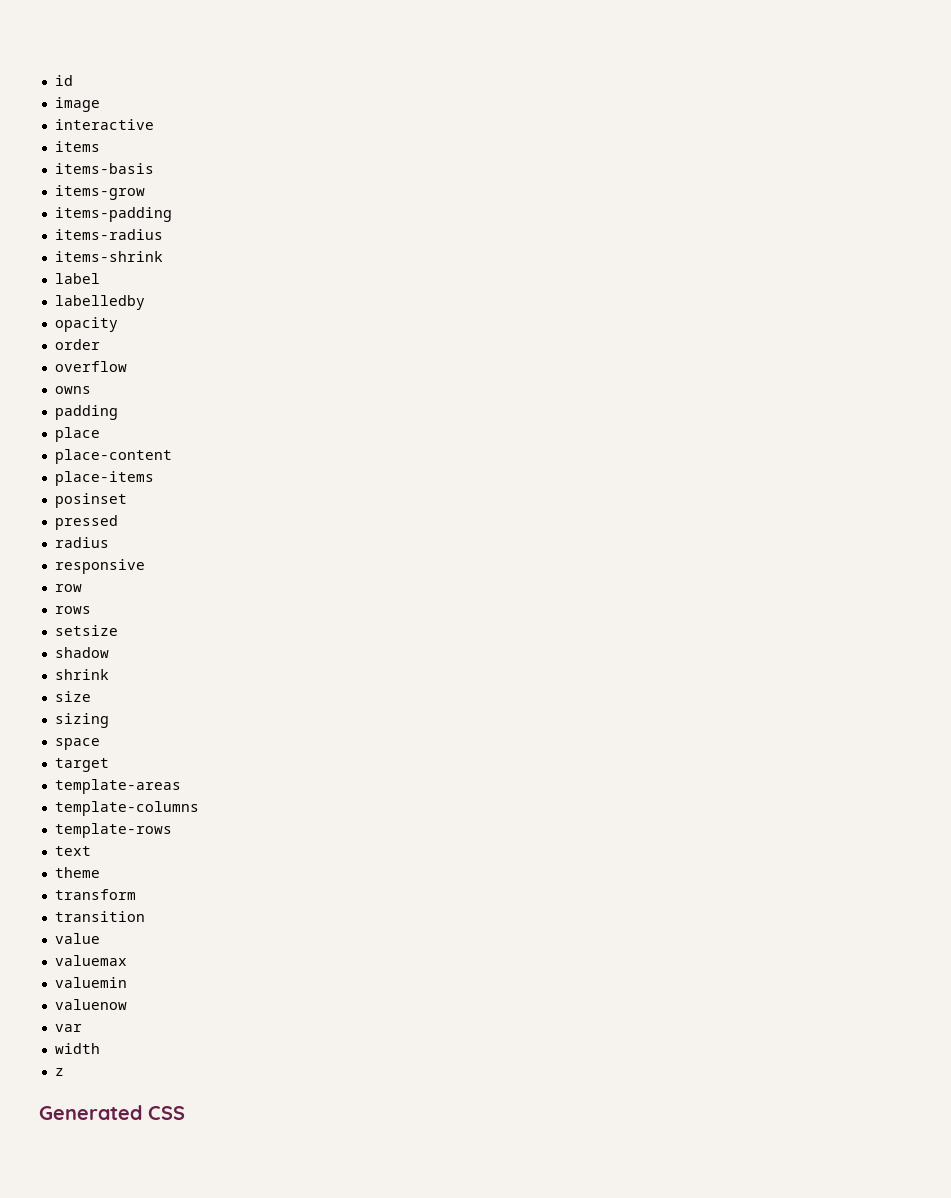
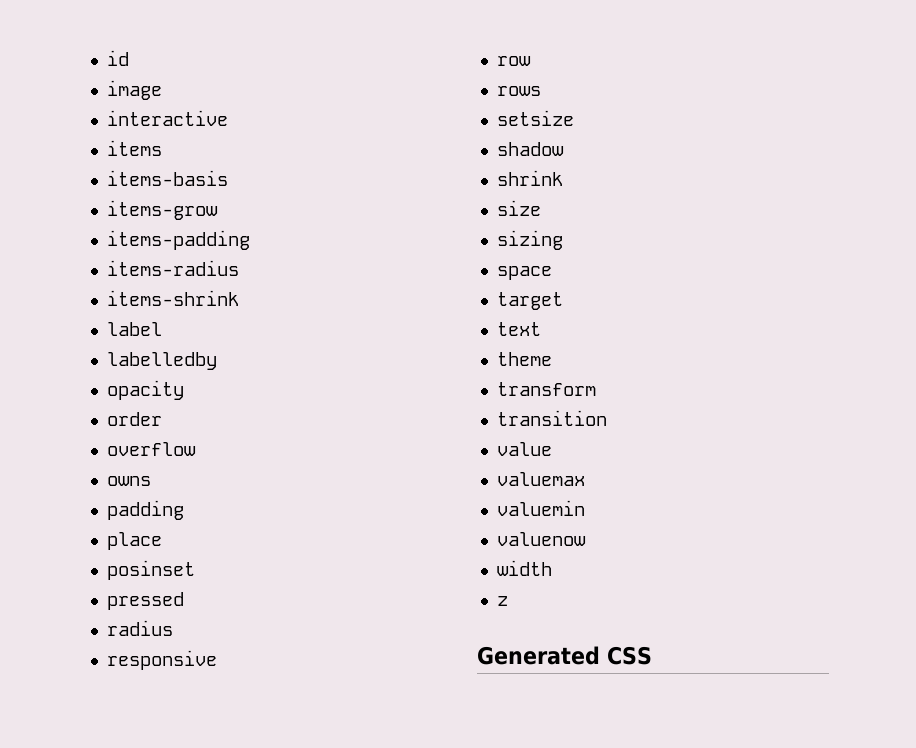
[54,449,172,464] [54,471,154,486] // place-content // place-items -> (162, 541) none
[54,779,181,794] [54,801,199,816] [54,823,172,838] // template-areas // template-columns // template-rows -> (563, 301) none
[54,1024,82,1032] // var -> (586, 539) none

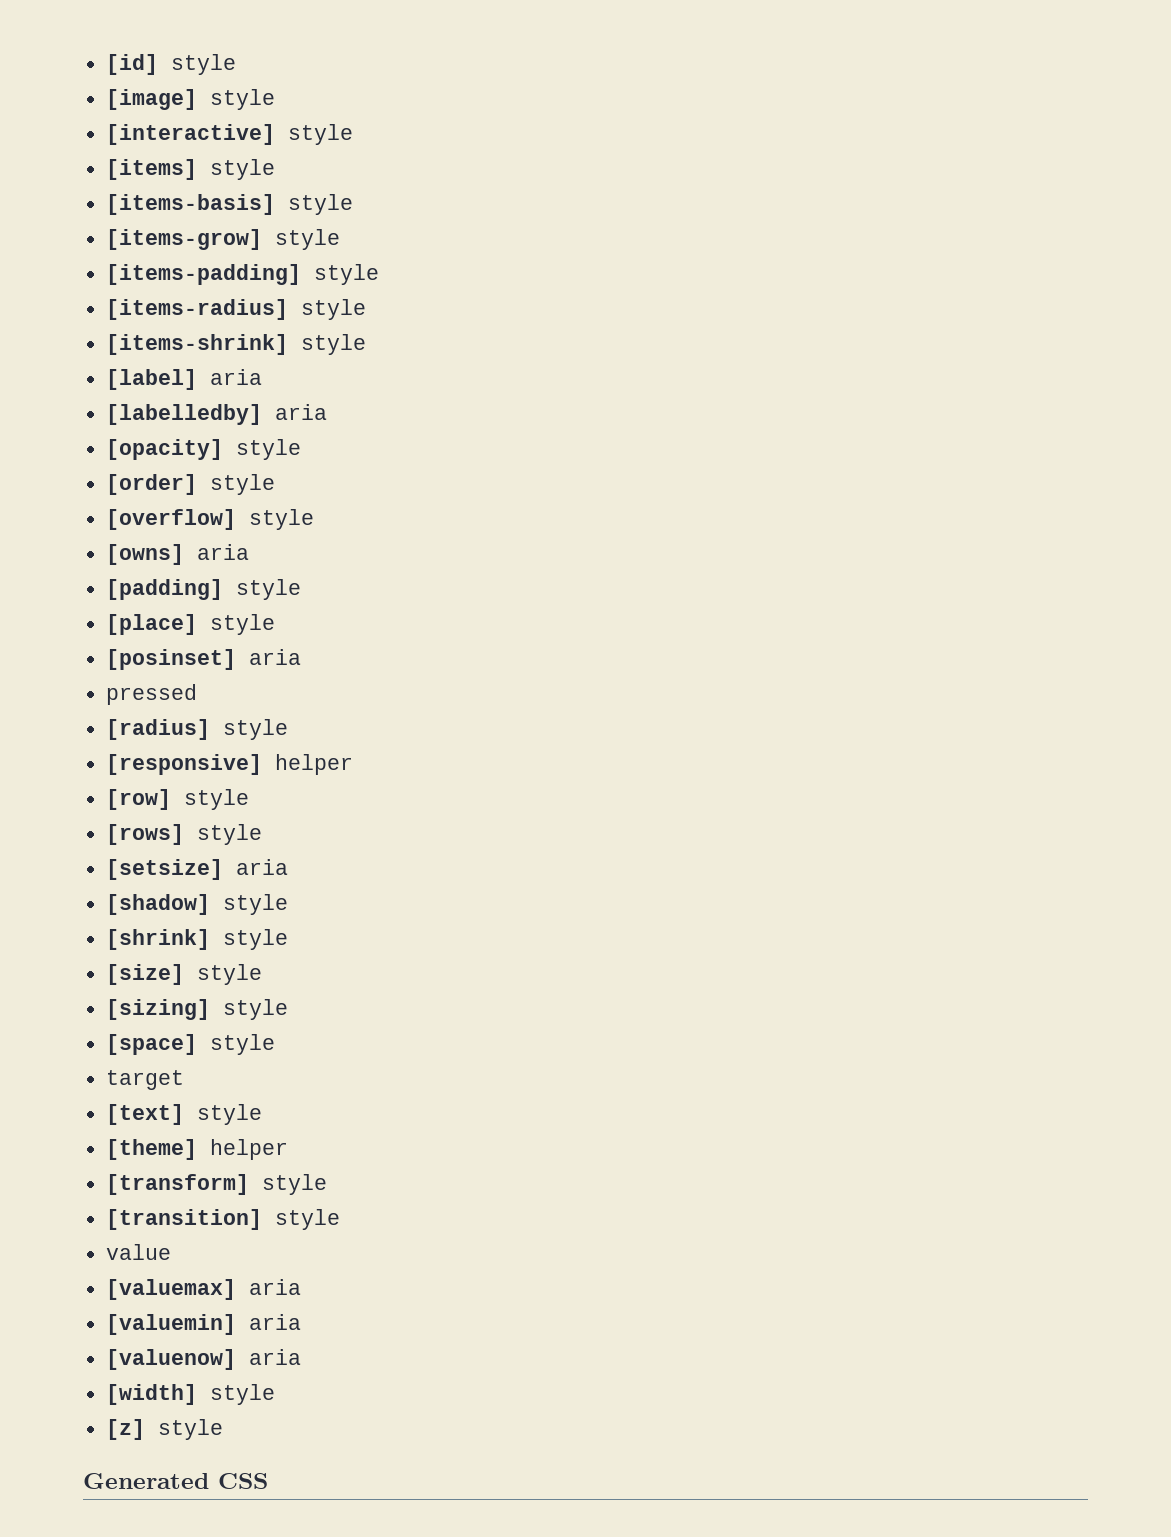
[106,50,129,66] [106,80,162,100] [106,110,228,126] [106,140,162,156] [106,170,228,186] [106,200,218,220] [106,230,250,250] [106,260,239,276] [106,290,239,306] [106,322,162,336] [106,352,217,370] [106,380,184,400] [106,412,162,426] [106,442,196,456] [106,476,151,486] [106,500,184,520] [106,532,162,550] [106,560,195,580] [106,592,184,610] [106,620,173,636] [106,650,217,670] [496,56,531,66] [496,86,541,96] [496,110,574,126] [496,142,564,156] [496,170,563,186] [496,200,541,216] [496,230,563,250] [496,266,552,280] [496,292,563,310] [496,322,541,336] [496,352,552,366] [496,382,596,396] [496,410,607,426] [496,442,552,456] [496,472,585,486] [496,500,585,516] [496,532,586,546] [496,560,552,576] [496,596,508,606] id // image // interactive // items // items-basis // items-grow // items-padding // items-radius // items-shrink // label // labelledby // opacity // order // overflow // owns // padding // place // posinset // pressed // radius // responsive // row // rows // setsize // shadow // shrink // size // sizing // space // target // text // theme // transform // transition // value // valuemax // valuemin // valuenow // width // z -> [105,54,236,75] [105,89,275,110] [105,124,353,145] [105,159,275,180] [105,194,353,215] [105,229,340,250] [105,264,379,285] [105,299,366,320] [105,334,366,355] [105,369,262,390] [105,404,327,425] [105,439,301,460] [105,474,275,495] [105,509,314,530] [105,544,249,565] [105,579,301,600] [105,614,275,635] [105,649,301,670] [105,684,197,705] [105,719,288,740] [105,754,353,775] [105,789,249,810] [105,824,262,845] [105,859,288,880] [105,894,288,915] [105,929,288,950] [105,964,262,985] [105,999,288,1020] [105,1034,275,1055] [105,1070,184,1090] [105,1104,262,1125] [105,1139,288,1160] [105,1174,327,1195] [105,1209,340,1230] [105,1244,171,1260] [105,1279,301,1300] [105,1314,301,1335] [105,1349,301,1370] [105,1384,275,1405] [105,1419,223,1440] [id] style // [image] style // [interactive] style // [items] style // [items-basis] style // [items-grow] style // [items-padding] style // [items-radius] style // [items-shrink] style // [label] aria // [labelledby] aria // [opacity] style // [order] style // [overflow] style // [owns] aria // [padding] style // [place] style // [posinset] aria // pressed // [radius] style // [responsive] helper // [row] style // [rows] style // [setsize] aria // [shadow] style // [shrink] style // [size] style // [sizing] style // [space] style // target // [text] style // [theme] helper // [transform] style // [transition] style // value // [valuemax] aria // [valuemin] aria // [valuenow] aria // [width] style // [z] style

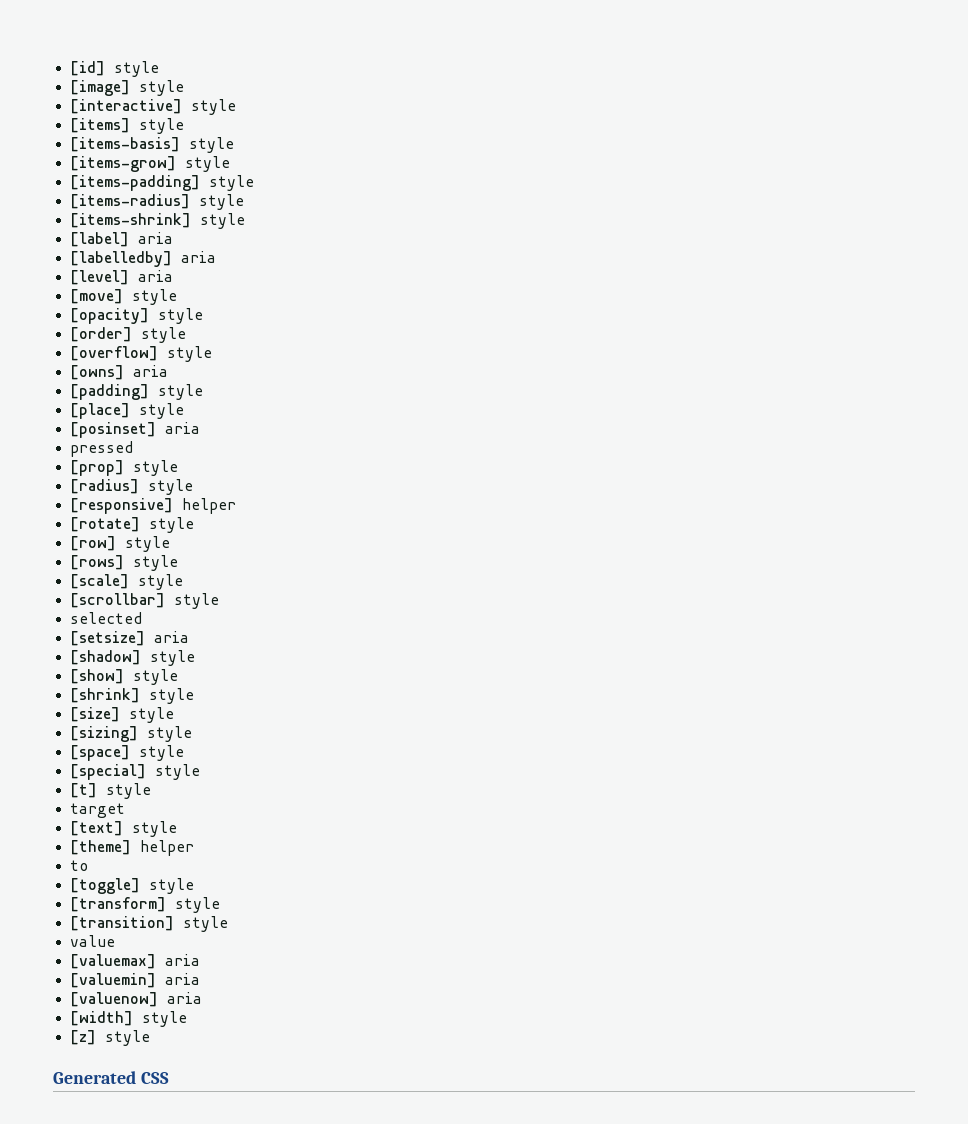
(327, 412) none -> [70,270,174,285] [70,289,178,305] // [level] aria // [move] style
(197, 694) none -> [70,460,179,476] // [prop] style
(353, 764) none -> [70,517,195,533] // [rotate] style
(262, 834) none -> [70,574,184,590] [70,593,220,609] [70,612,143,624] // [scale] style // [scrollbar] style // selected
(288, 904) none -> [70,669,179,685] // [show] style
(275, 1044) none -> [70,764,201,780] [70,783,152,799] // [special] style // [t] style
(288, 1149) none -> [70,860,89,871] [70,878,195,894] // to // [toggle] style

